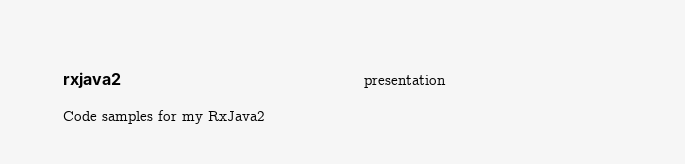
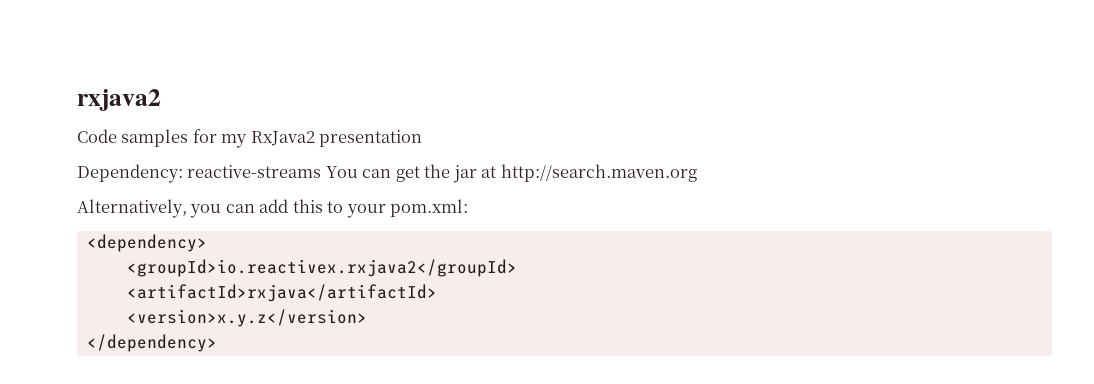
(446, 81) none -> [77,164,697,183] [77,199,469,218] [86,234,207,252] [126,259,517,277] [126,284,437,302] [126,309,367,327] [86,334,217,352] // Dependency: reactive-streams You can get the jar at http://search.maven.org // Alternatively, you can add this to your pom.xml: // <dependency> // <groupId>io.reactivex.rxjava2</groupId> // <artifactId>rxjava</artifactId> // <version>x.y.z</version> // </dependency>

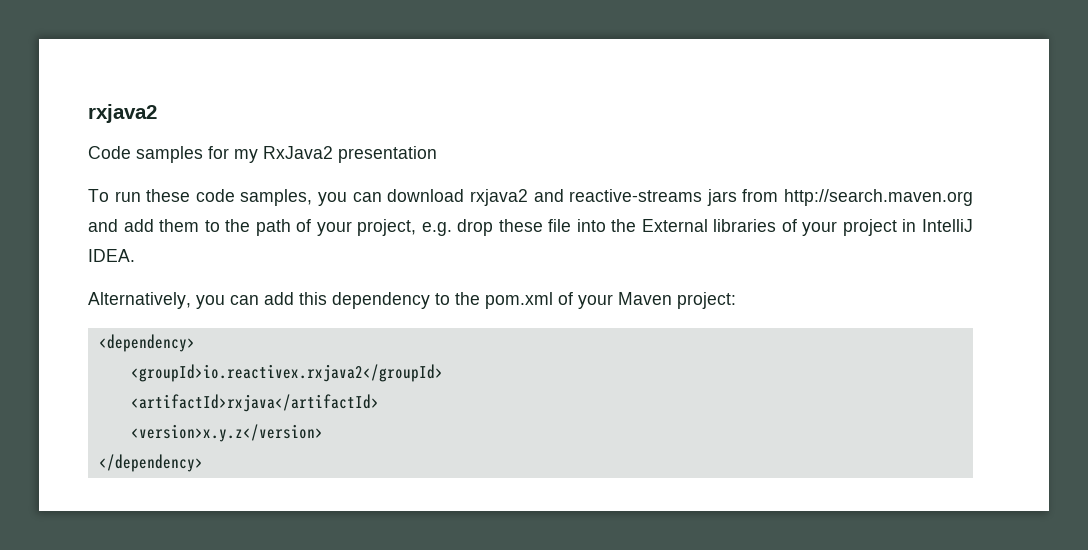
[77,164,697,183] Dependency: reactive-streams You can get the jar at http://search.maven.org -> [88,189,974,206] [88,219,973,236] [88,249,135,262] To run these code samples, you can download rxjava2 and reactive-streams jars from http://search.maven.org and add them to the path of your project, e.g. drop these file into the External libraries of your project in IntelliJ IDEA.
[327,199,469,218] to your pom.xml: -> [332,292,736,309] dependency to the pom.xml of your Maven project:

